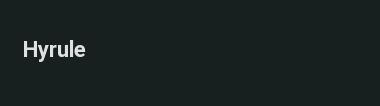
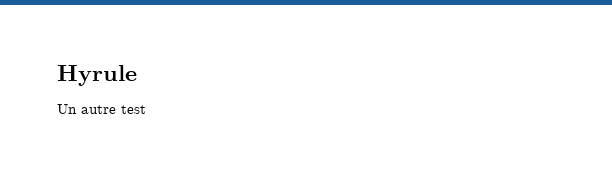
(86, 51) none -> [57,104,146,114] // Un autre test

